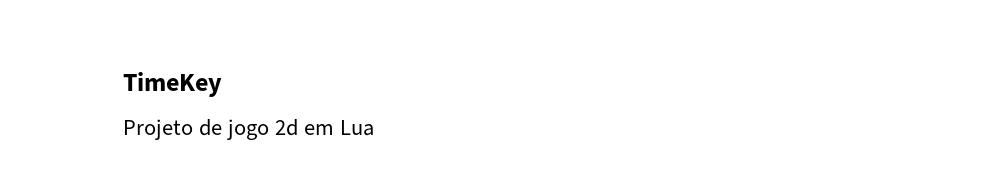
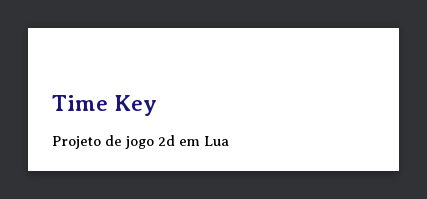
[123,72,222,97] TimeKey -> [52,95,158,116] Time Key

